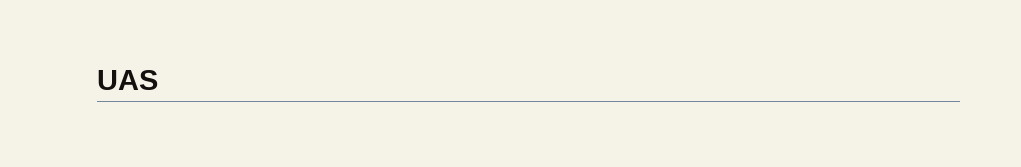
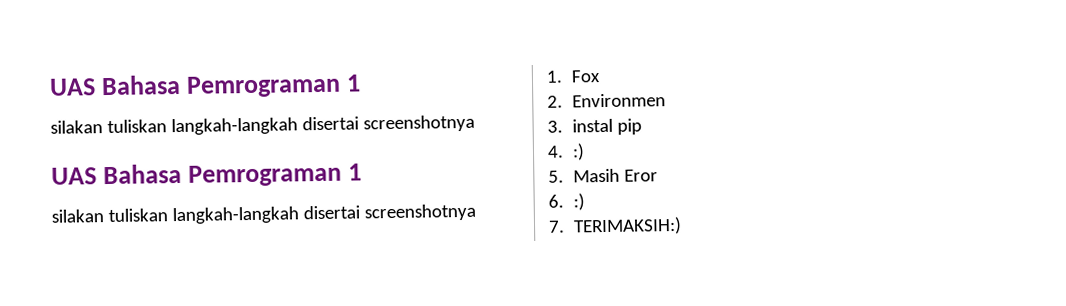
[97,70,158,90] UAS -> [49,74,362,98] [50,114,475,136] [51,163,363,187] [51,203,476,225] [546,70,601,83] [547,93,666,108] [547,118,642,135] [547,143,585,161] [548,168,658,183] [548,193,585,211] [548,216,682,236] UAS Bahasa Pemrograman 1 // silakan tuliskan langkah-langkah disertai screenshotnya // UAS Bahasa Pemrograman 1 // silakan tuliskan langkah-langkah disertai screenshotnya // 1. Fox // 2. Environmen // 3. instal pip // 4. :) // 5. Masih Eror // 6. :) // 7. TERIMAKSIH:)

